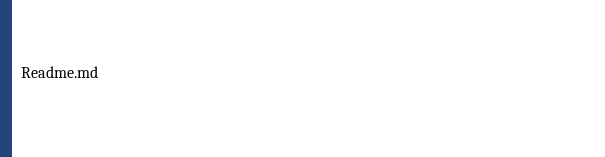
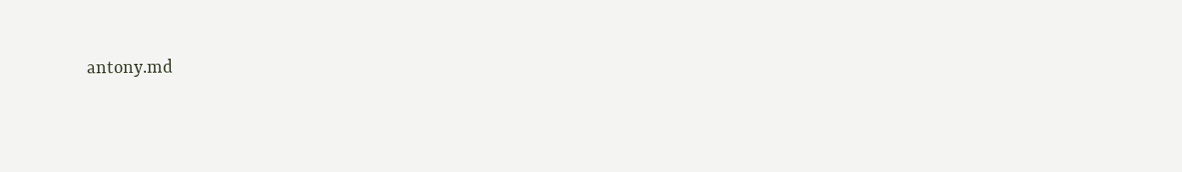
[21,66,98,78] Readme.md -> [86,58,173,78] antony.md

